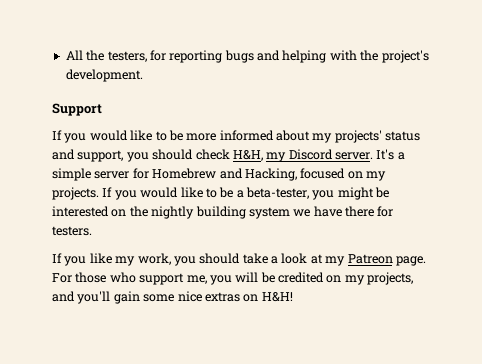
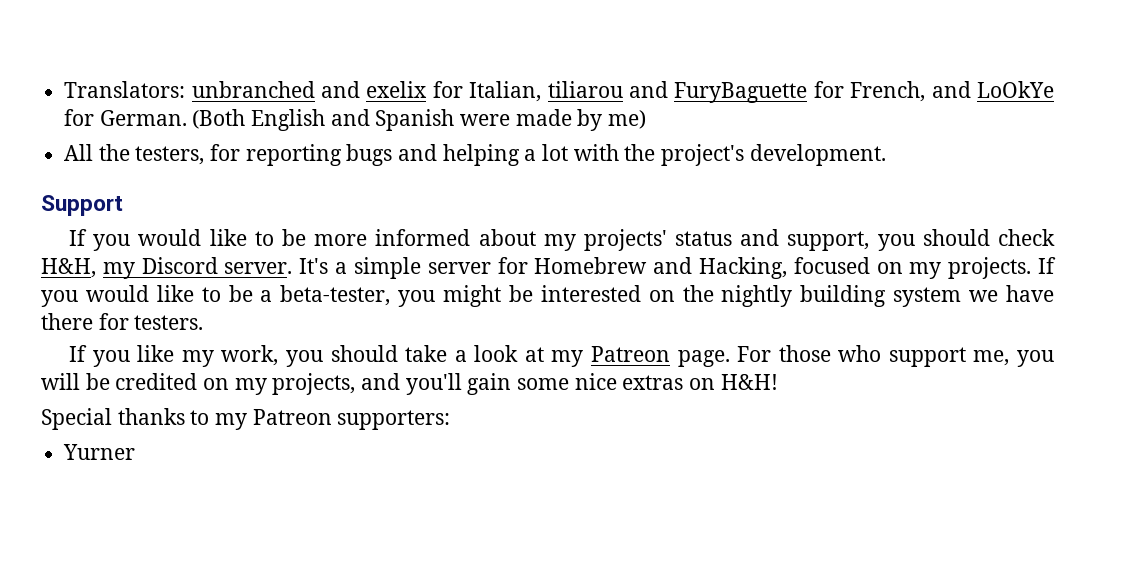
(65, 55) none -> [64,81,1054,103] [64,109,647,131] Translators: unbranched and exelix for Italian, tiliarou and FuryBaguette for French, and LoOkYe for German. (Both English and Spanish were made by me) //
(327, 56) none -> [524,144,569,161] a lot
(293, 297) none -> [41,408,451,430] [63,444,136,460] // Special thanks to my Patreon supporters: // Yurner

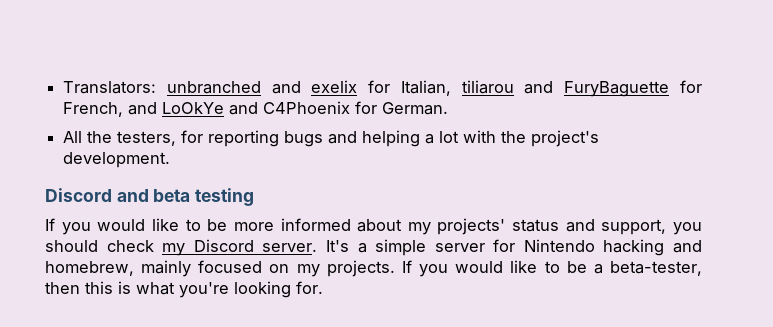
(1054, 89) none -> [229,101,351,115] and C4Phoenix
[192,109,647,131] (Both English and Spanish were made by me) -> (449, 108) none
[41,195,123,216] Support -> [45,188,255,206] Discord and beta testing
[41,258,96,278] H&H, -> (154, 246) none
[534,257,787,279] Homebrew and Hacking, -> [523,239,702,256] [45,260,192,277] Nintendo hacking and homebrew, mainly
[398,285,1054,307] [41,313,204,330] [69,345,1055,367] [41,373,778,395] [41,408,451,430] [63,444,136,460] you might be interested on the nightly building system we have there for testers. // If you like my work, you should take a look at my Patreon page. For those who support me, you will be credited on my projects, and you'll gain some nice extras on H&H! // Special thanks to my Patreon supporters: // Yurner -> [45,281,323,298] then this is what you're looking for.

